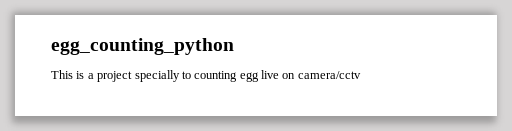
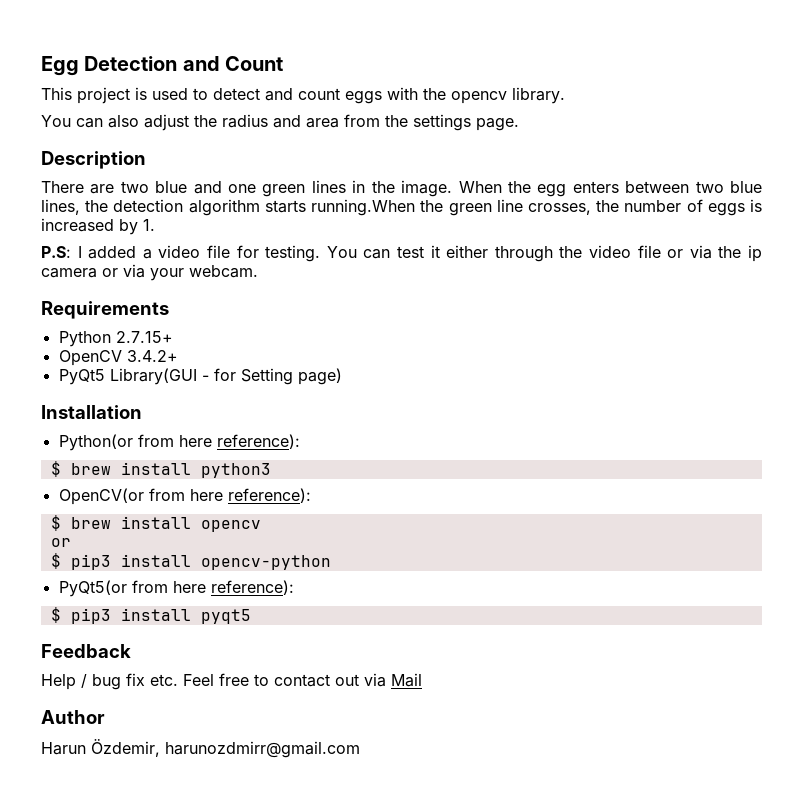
[51,38,234,55] [51,70,361,82] egg_counting_python // This is a project specially to counting egg live on camera/cctv -> [41,56,284,76] [41,87,565,104] [41,114,519,131] [41,151,146,169] [41,180,762,197] [41,199,762,216] [41,218,155,235] [41,245,763,262] [41,264,258,281] [41,301,169,319] [58,331,173,347] [58,350,178,366] [58,368,342,385] [41,405,142,419] [58,434,300,451] [50,461,271,478] [58,488,311,505] [50,515,261,532] [50,538,71,547] [50,553,331,570] [58,580,294,597] [50,607,251,624] [41,644,131,658] [41,673,422,690] [41,710,105,724] [41,739,360,758] Egg Detection and Count // This project is used to detect and count eggs with the opencv library. // You can also adjust the radius and area from the settings page. // Description // There are two blue and one green lines in the image. When the egg enters between two blue lines, the detection algorithm starts running.When the green line crosses, the number of eggs is increased by 1. // P.S: I added a video file for testing. You can test it either through the video file or via the ip camera or via your webcam. // Requirements // Python 2.7.15+ // OpenCV 3.4.2+ // PyQt5 Library(GUI - for Setting page) // Installation // Python(or from here reference): // $ brew install python3 // OpenCV(or from here reference): // $ brew install opencv // or // $ pip3 install opencv-python // PyQt5(or from here reference): // $ pip3 install pyqt5 // Feedback // Help / bug fix etc. Feel free to contact out via Mail // Author // Harun Özdemir, harunozdmirr@gmail.com

